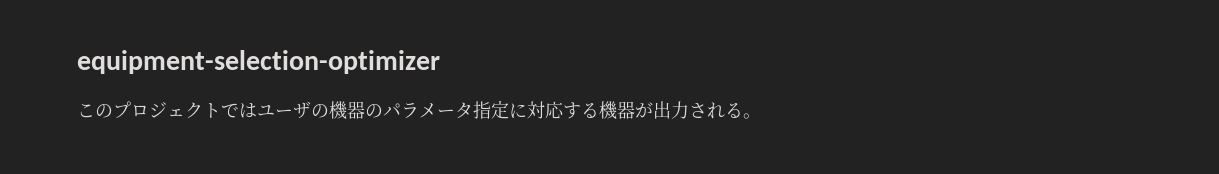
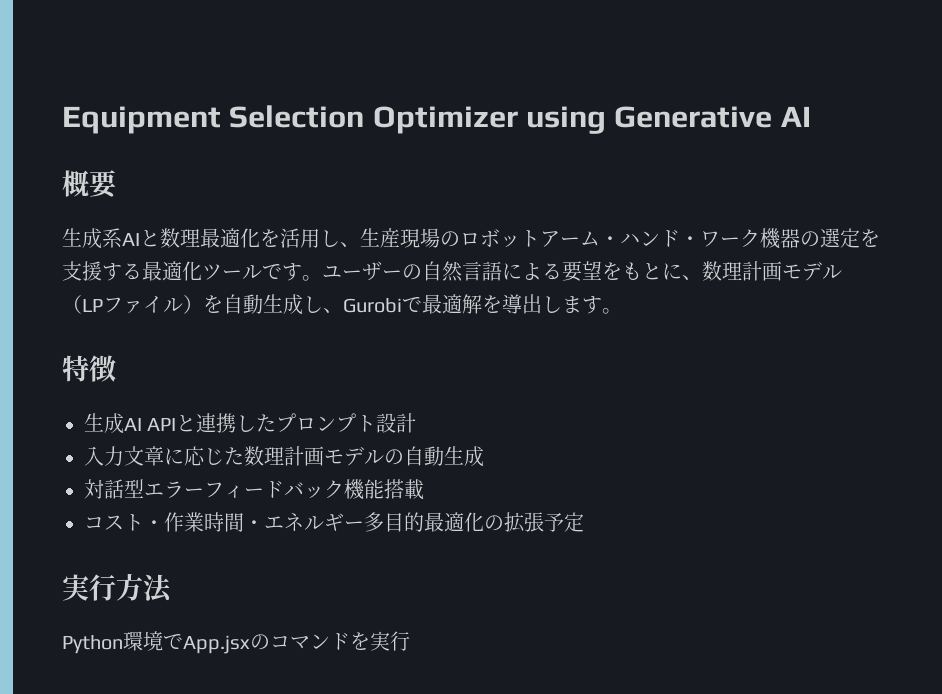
[77,50,440,74] [77,100,761,120] equipment-selection-optimizer // このプロジェクトではユーザの機器のパラメータ指定に対応する機器が出力される。 -> [62,105,811,134] [62,170,117,198] [62,228,880,249] [62,261,842,282] [62,294,622,315] [62,355,116,382] [84,413,417,434] [84,446,484,467] [84,479,424,500] [84,512,584,533] [62,573,173,603] [62,631,410,654] Equipment Selection Optimizer using Generative AI // 概要 // 生成系AIと数理最適化を活用し、生産現場のロボットアーム・ハンド・ワーク機器の選定を支援する最適化ツールです。ユーザーの自然言語による要望をもとに、数理計画モデル（LPファイル）を自動生成し、Gurobiで最適解を導出します。 // 特徴 // 生成AI APIと連携したプロンプト設計 // 入力文章に応じた数理計画モデルの自動生成 // 対話型エラーフィードバック機能搭載 // コスト・作業時間・エネルギー多目的最適化の拡張予定 // 実行方法 // Python環境でApp.jsxのコマンドを実行

